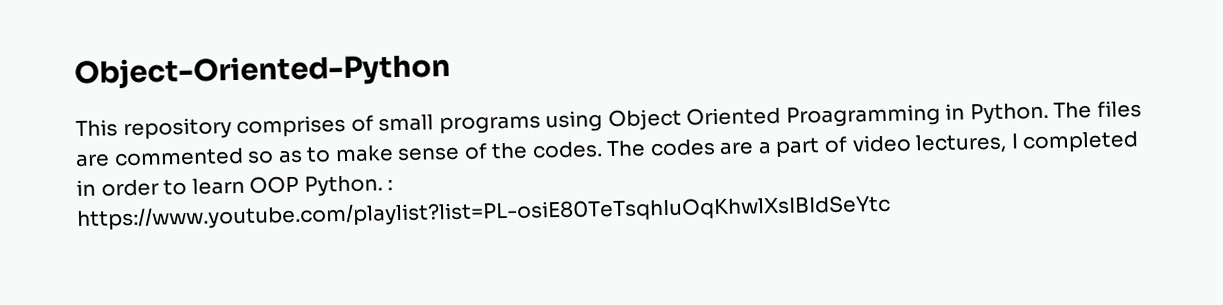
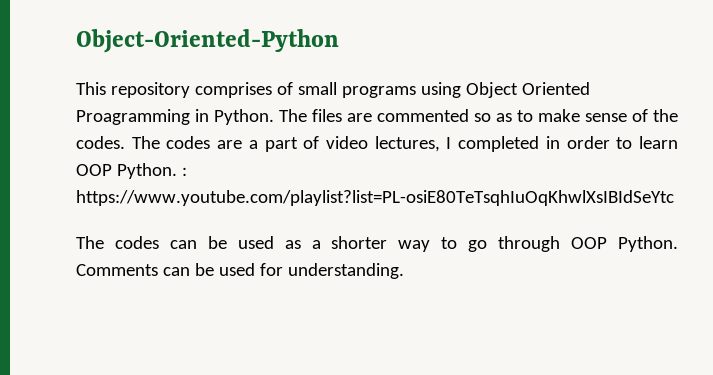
(891, 212) none -> [76,236,678,252] [76,263,404,279] // The codes can be used as a shorter way to go through OOP Python. Comments can be used for understanding.

